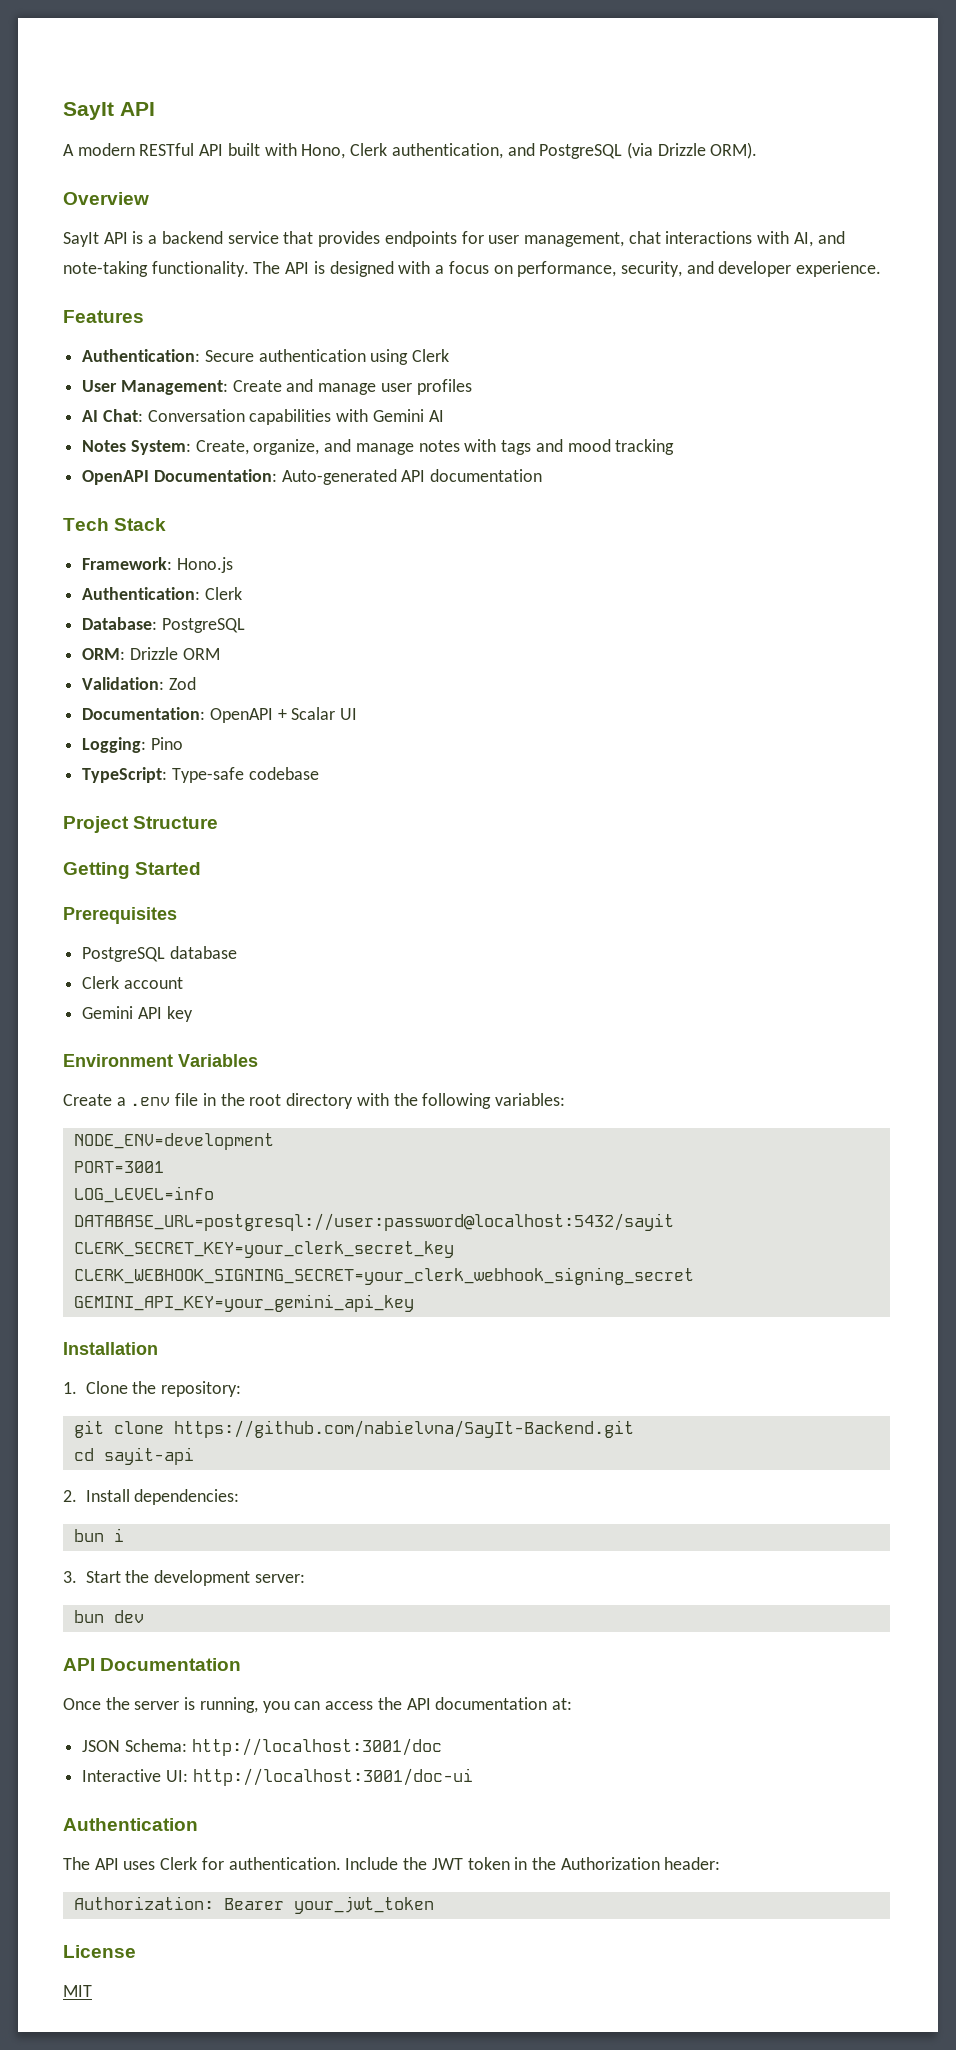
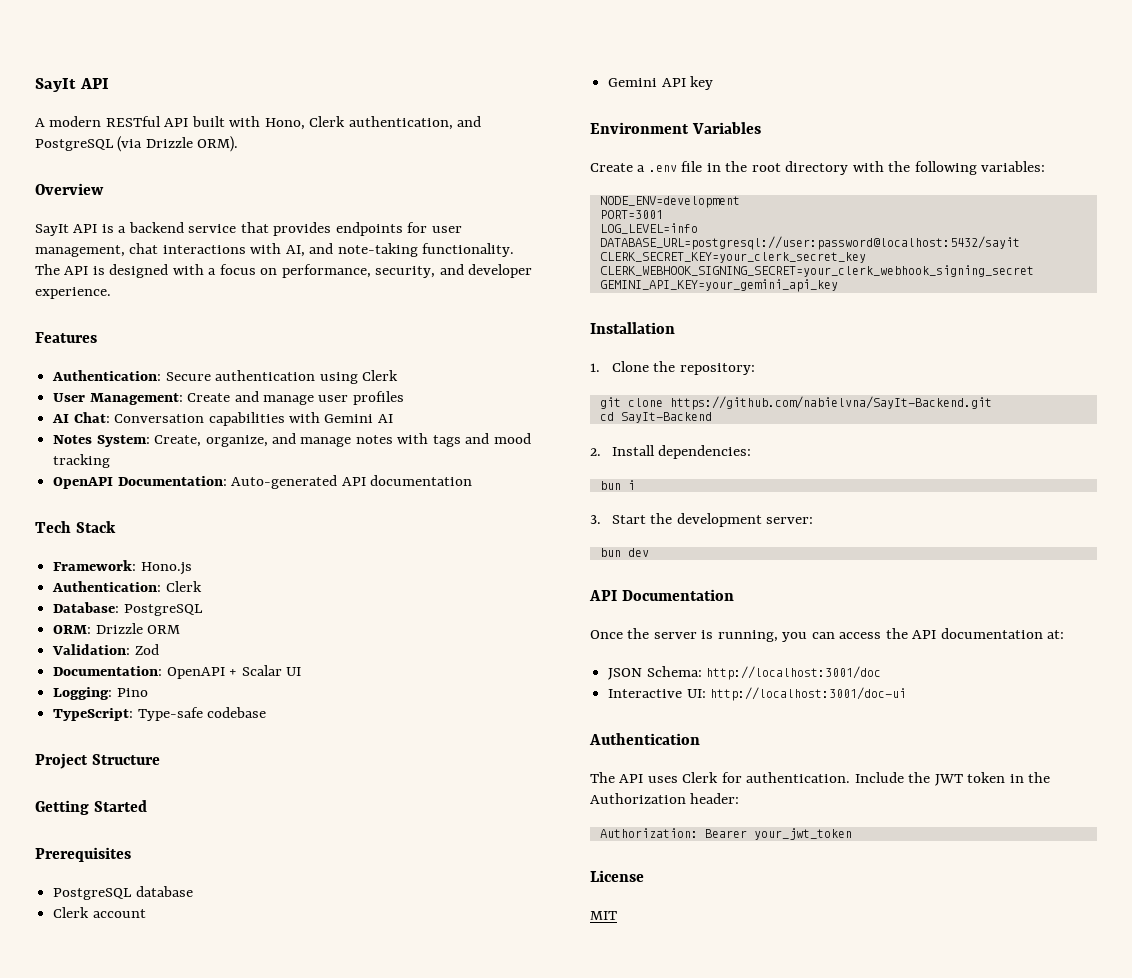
[103,1447,194,1465] sayit-api -> [620,412,712,423] SayIt-Backend

